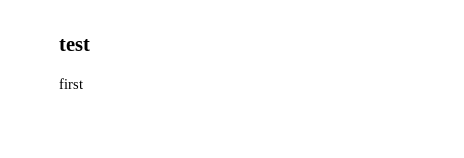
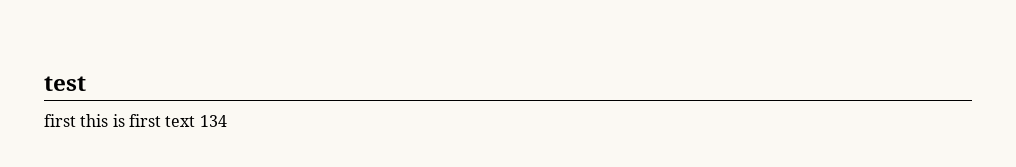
(83, 83) none -> [80,114,227,127] this is first text 134

